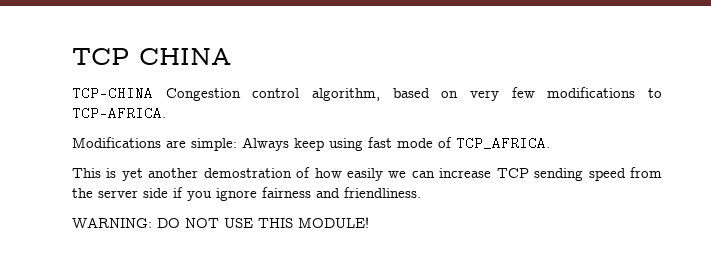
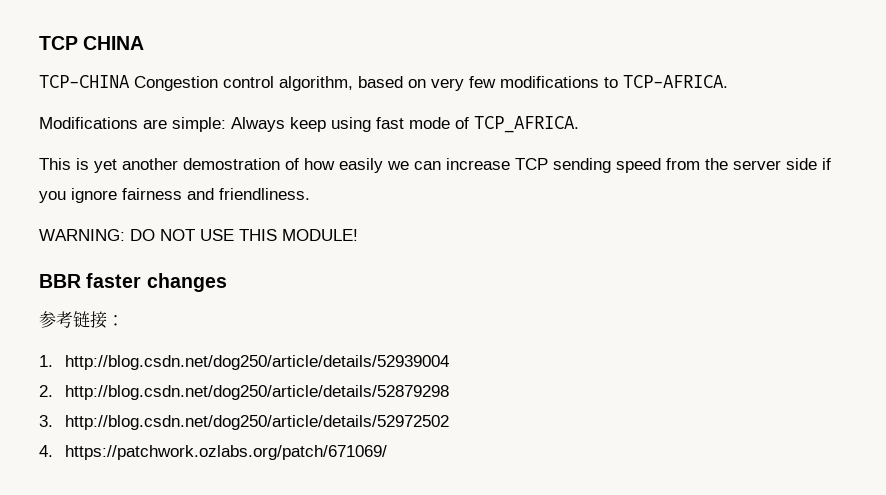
(369, 222) none -> [39,273,227,292] [39,311,124,329] [39,355,449,370] [39,385,449,400] [39,415,449,430] [39,445,387,460] // BBR faster changes // 参考链接： // 1. http://blog.csdn.net/dog250/article/details/52939004 // 2. http://blog.csdn.net/dog250/article/details/52879298 // 3. http://blog.csdn.net/dog250/article/details/52972502 // 4. https://patchwork.ozlabs.org/patch/671069/

